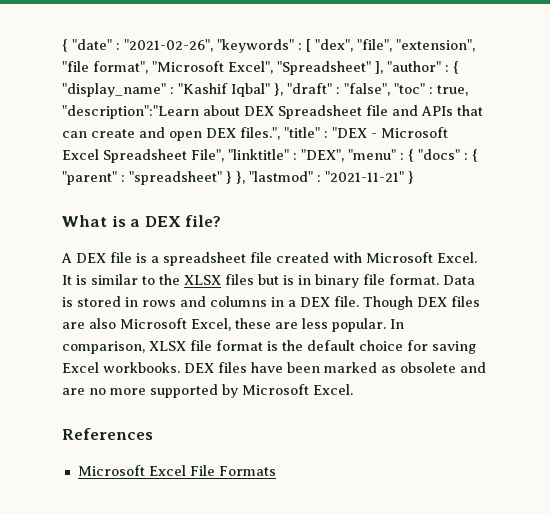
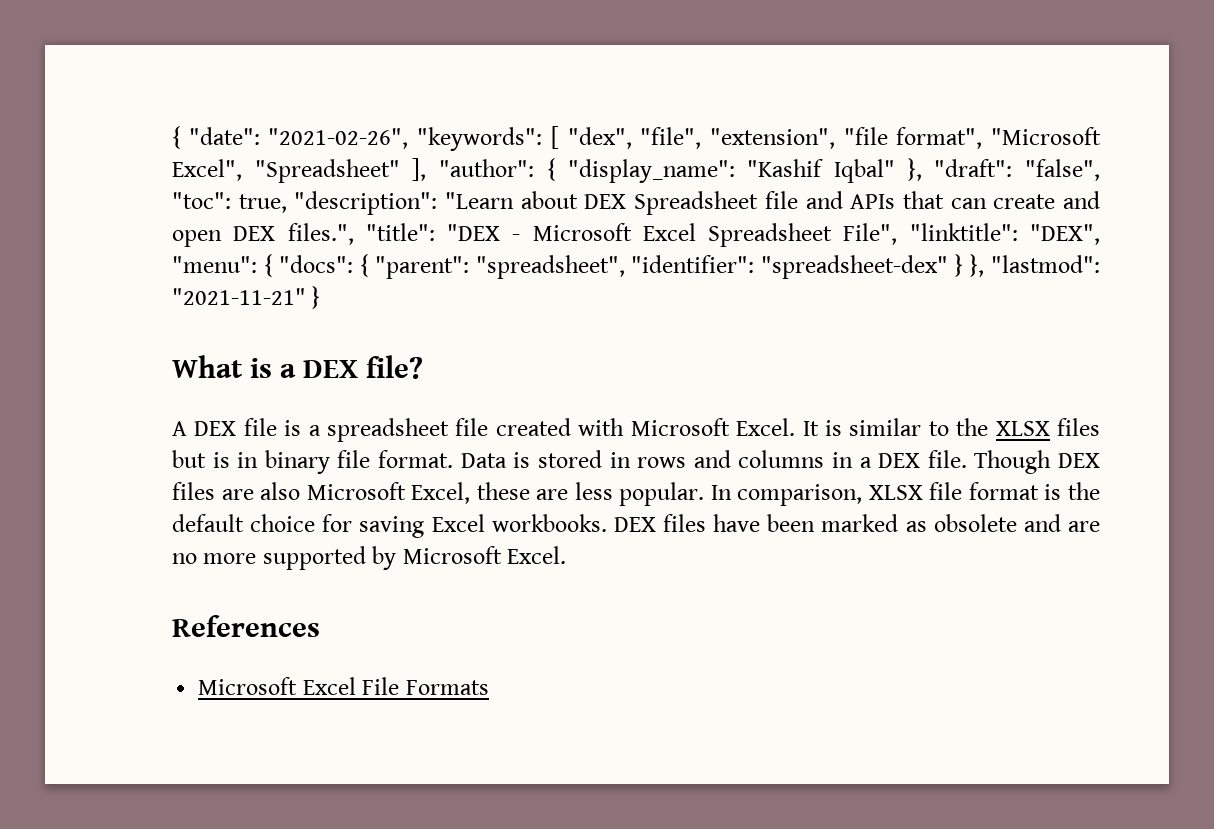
[62,39,302,53] { "date" : "2021-02-26", "keywords" : -> [172,126,543,151] { "date": "2021-02-26", "keywords":
[387,61,459,74] [62,83,468,97] [62,105,199,119] "author" : { "display_name" : "Kashif Iqbal" }, "draft" : "false", "toc" : true, "description":"Learn -> [439,158,1101,183] [172,191,515,215] "author": { "display_name": "Kashif Iqbal" }, "draft": "false", "toc": true, "description": "Learn
[284,127,328,138] "title" : -> [365,223,435,241] "title":
[228,149,478,162] [62,171,321,185] "linktitle" : "DEX", "menu" : { "docs" : { "parent" : "spreadsheet" } }, "lastmod" : -> [909,223,1100,245] [172,254,1100,279] "linktitle": "DEX", "menu": { "docs": { "parent": "spreadsheet", "identifier": "spreadsheet-dex" } }, "lastmod":

